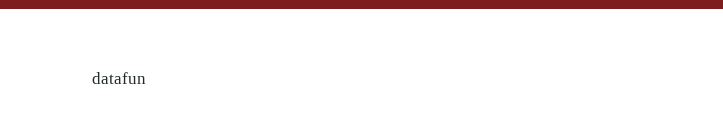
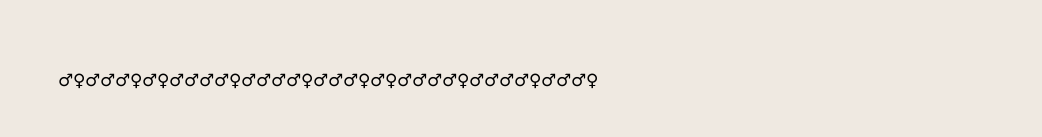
[92,72,146,84] datafun -> [58,73,598,89] ♂♀♂♂♂♀♂♀♂♂♂♂♀♂♂♂♂♀♂♂♂♀♂♀♂♂♂♂♀♂♂♂♂♀♂♂♂♀

